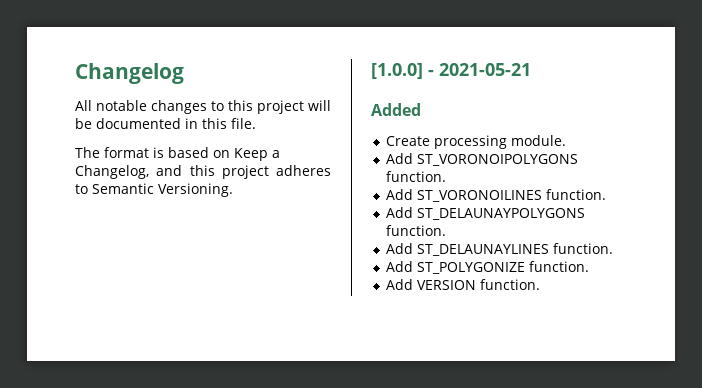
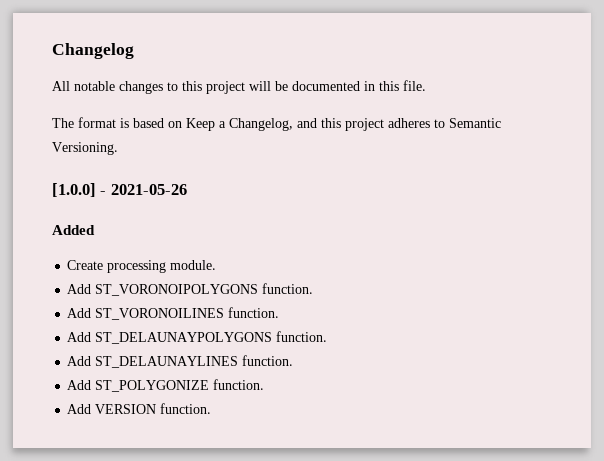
[439,63,531,76] 2021-05-21 -> [110,184,187,195] 2021-05-26

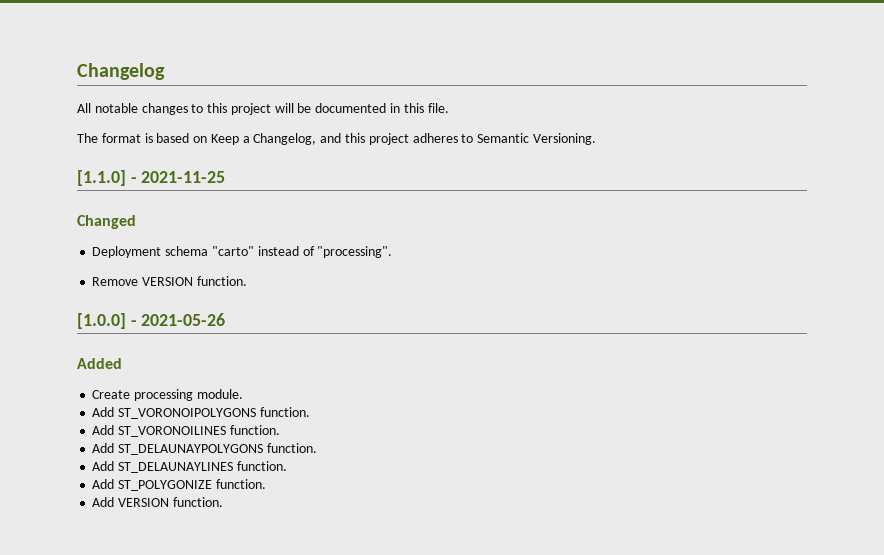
(118, 148) none -> [77,170,226,186] [77,215,136,229] [92,246,393,258] [92,276,247,286] // [1.1.0] - 2021-11-25 // Changed // Deployment schema "carto" instead of "processing". // Remove VERSION function.

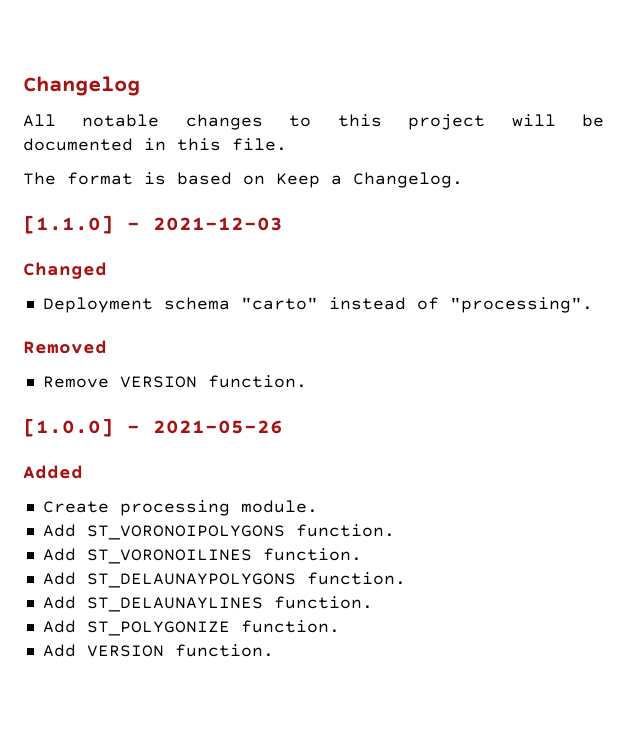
[253,133,596,145] Changelog, and this project adheres to Semantic Versioning. -> [353,172,463,188] Changelog.
[141,171,226,183] 2021-11-25 -> [153,217,283,231] 2021-12-03
(393, 252) none -> [23,340,107,354] // Removed

